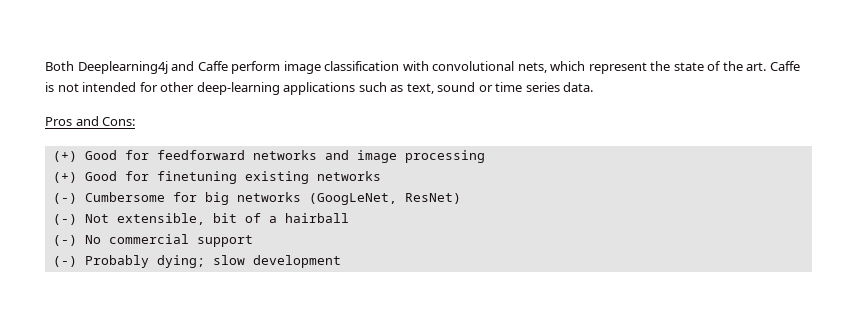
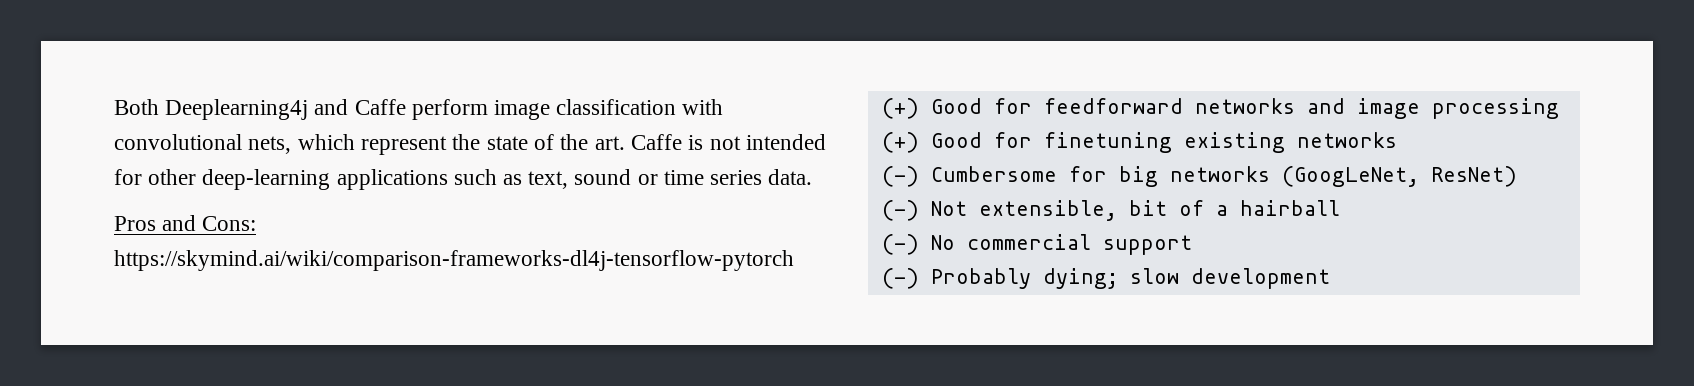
(136, 121) none -> [114,250,794,271] https://skymind.ai/wiki/comparison-frameworks-dl4j-tensorflow-pytorch

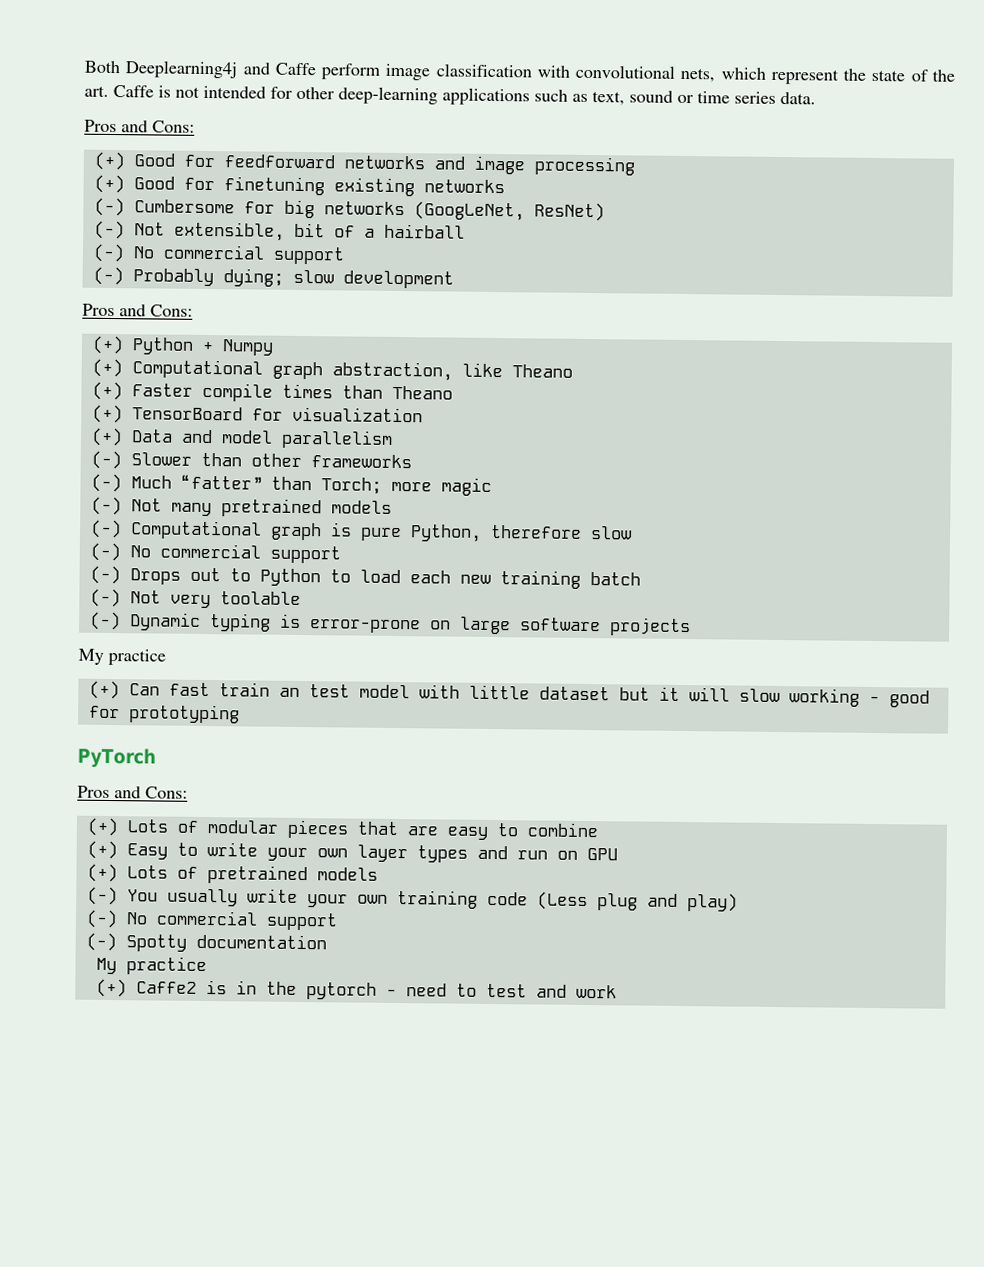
[114,250,794,271] https://skymind.ai/wiki/comparison-frameworks-dl4j-tensorflow-pytorch -> (195, 126) none
(1330, 278) none -> [82,303,193,317] [91,335,274,356] [91,358,573,381] [91,381,453,402] [91,404,423,424] [90,427,393,449] [90,450,412,470] [90,473,492,496] [90,496,392,518] [89,519,632,542] [89,542,341,564] [89,565,641,589] [89,588,301,609] [89,611,691,637] [78,648,166,666] [88,680,930,708] [88,704,240,724] [77,747,156,769] [77,785,188,799] [86,817,599,840] [86,840,618,863] [86,863,378,885] [86,886,738,912] [85,909,338,931] [85,932,327,952] [95,956,207,976] [95,978,617,1000] // Pros and Cons: // (+) Python + Numpy // (+) Computational graph abstraction, like Theano // (+) Faster compile times than Theano // (+) TensorBoard for visualization // (+) Data and model parallelism // (-) Slower than other frameworks // (-) Much “fatter” than Torch; more magic // (-) Not many pretrained models // (-) Computational graph is pure Python, therefore slow // (-) No commercial support // (-) Drops out to Python to load each new training batch // (-) Not very toolable // (-) Dynamic typing is error-prone on large software projects // My practice // (+) Can fast train an test model with little dataset but it will slow working - good for prototyping // PyTorch // Pros and Cons: // (+) Lots of modular pieces that are easy to combine // (+) Easy to write your own layer types and run on GPU // (+) Lots of pretrained models // (-) You usually write your own training code (Less plug and play) // (-) No commercial support // (-) Spotty documentation // My practice // (+) Caffe2 is in the pytorch - need to test and work

